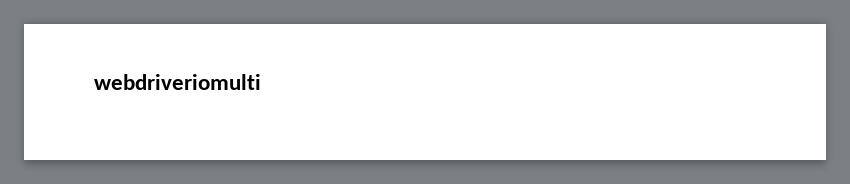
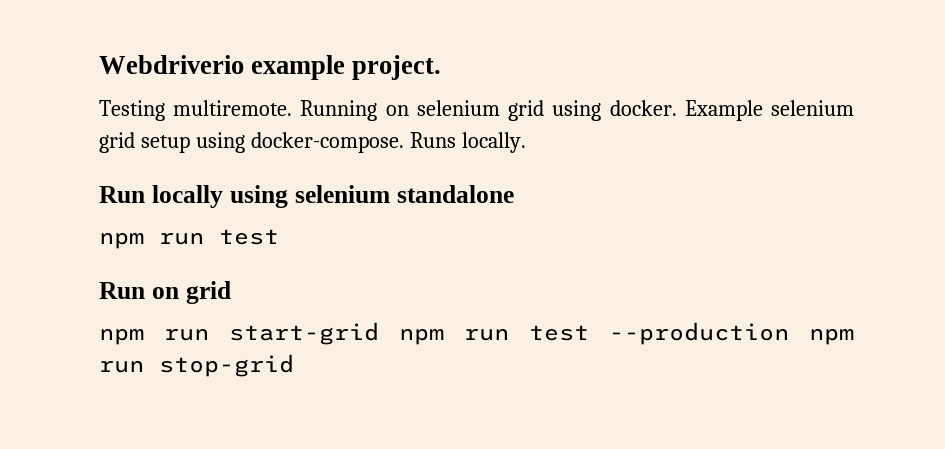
[94,74,261,90] webdriveriomulti -> [99,55,442,80] [99,100,854,121] [99,132,526,153] [99,185,514,208] [99,229,279,249] [99,281,231,304] [99,322,854,345] [99,354,294,377] Webdriverio example project. // Testing multiremote. Running on selenium grid using docker. Example selenium grid setup using docker-compose. Runs locally. // Run locally using selenium standalone // npm run test // Run on grid // npm run start-grid npm run test --production npm run stop-grid

